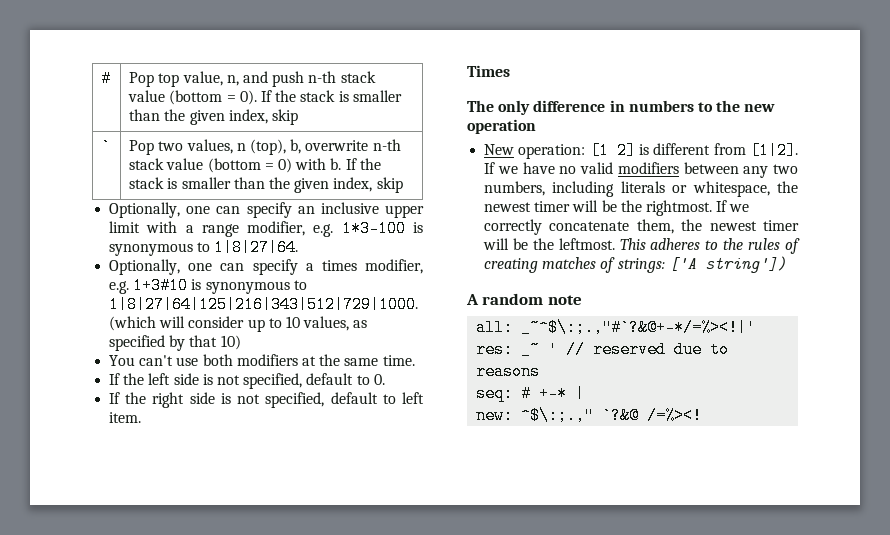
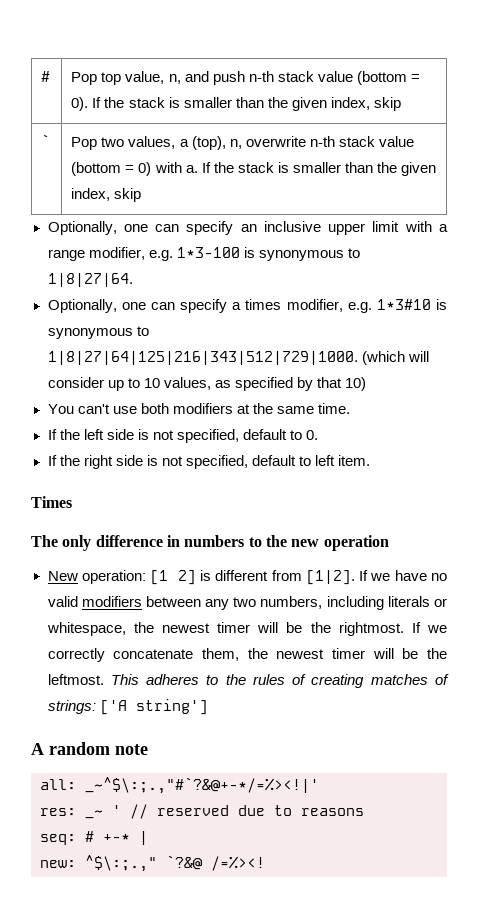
[236,139,302,155] n (top), b, -> [179,136,242,150] a (top), n,
[330,158,342,170] b. -> [185,165,198,173] a.
[133,277,189,294] 1+3#10 -> [376,299,431,310] 1*3#10
[704,256,786,273] string']) -> [135,699,208,715] string']

